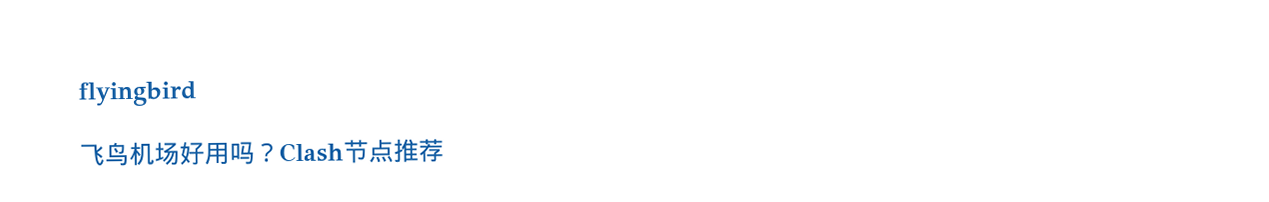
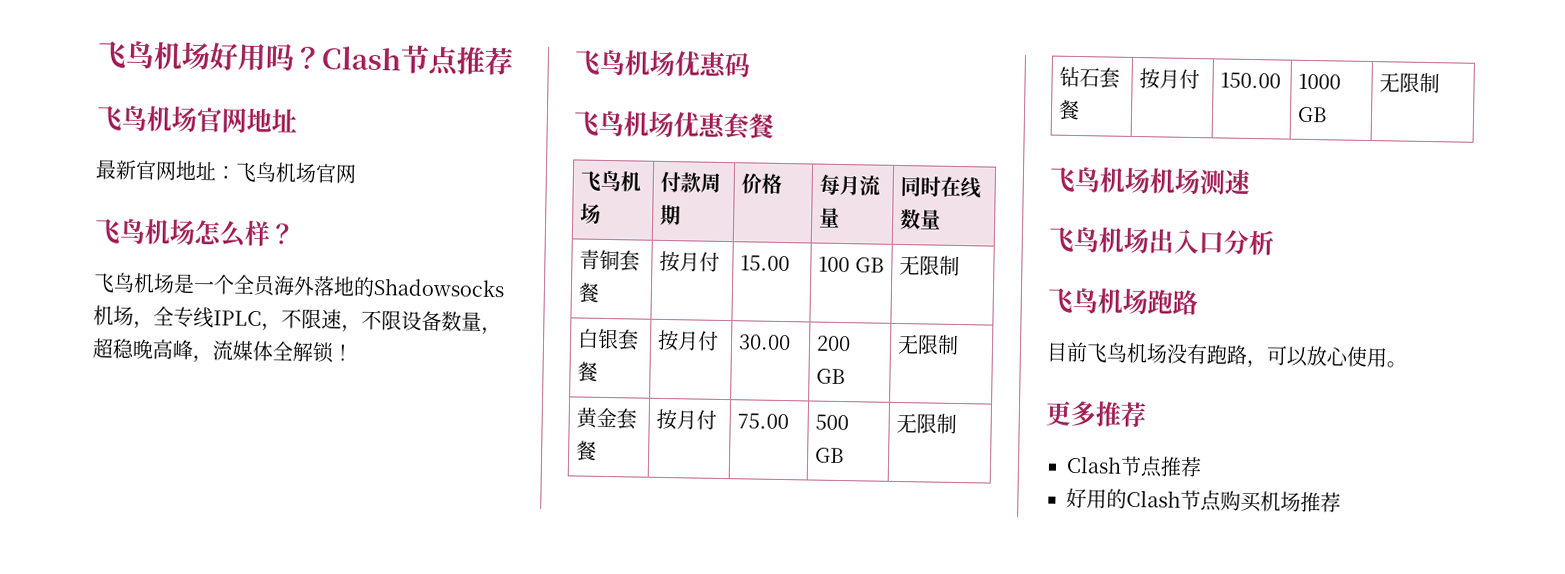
[78,81,198,107] flyingbird // -> (97, 54) none
(444, 150) none -> [96,105,297,133] [95,159,357,184] [94,218,296,248] [93,272,505,298] [93,305,502,336] [92,338,353,364] [574,49,751,78] [573,110,774,140] [580,169,642,192] [580,203,602,224] [660,170,722,193] [660,204,682,226] [741,173,783,194] [819,174,882,196] [819,207,841,228] [900,176,982,199] [900,209,942,230] [579,249,641,272] [578,282,601,303] [659,250,721,273] [740,255,791,272] [818,256,884,273] [899,254,961,277] [577,328,640,351] [577,361,599,382] [657,329,720,352] [738,334,792,351] [816,335,852,352] [816,368,846,385] [897,333,960,356] [576,407,638,430] [576,440,598,461] [656,408,718,431] [737,413,790,430] [815,414,850,431] [815,447,845,464] [896,412,958,435] [1059,66,1121,89] [1058,99,1081,121] [1139,68,1201,90] [1220,72,1282,89] [1298,73,1342,90] [1297,106,1328,123] [1379,72,1441,94] [1049,166,1252,195] [1048,226,1275,256] [1047,287,1199,316] [1046,341,1407,369] [1045,400,1147,428] [1066,455,1202,478] [1066,487,1341,513] // 飞鸟机场官网地址 // 最新官网地址：飞鸟机场官网 // 飞鸟机场怎么样？ // 飞鸟机场是一个全员海外落地的Shadowsocks机场，全专线IPLC，不限速，不限设备数量，超稳晚高峰，流媒体全解锁！ // 飞鸟机场优惠码 // 飞鸟机场优惠套餐 // 飞鸟机场 | 付款周期 | 价格 | 每月流量 | 同时在线数量 // 青铜套餐 | 按月付 | 15.00 | 100 GB | 无限制 // 白银套餐 | 按月付 | 30.00 | 200 GB | 无限制 // 黄金套餐 | 按月付 | 75.00 | 500 GB | 无限制 // 钻石套餐 | 按月付 | 150.00 | 1000 GB | 无限制 // 飞鸟机场机场测速 // 飞鸟机场出入口分析 // 飞鸟机场跑路 // 目前飞鸟机场没有跑路，可以放心使用。 // 更多推荐 // Clash节点推荐 // 好用的Clash节点购买机场推荐

